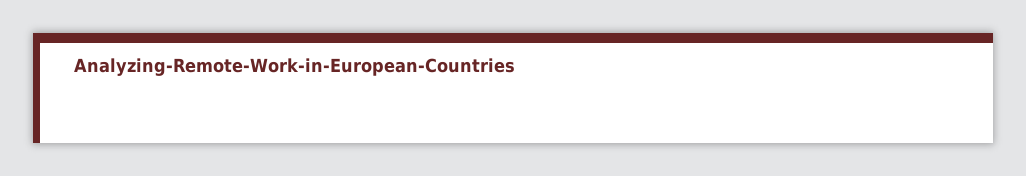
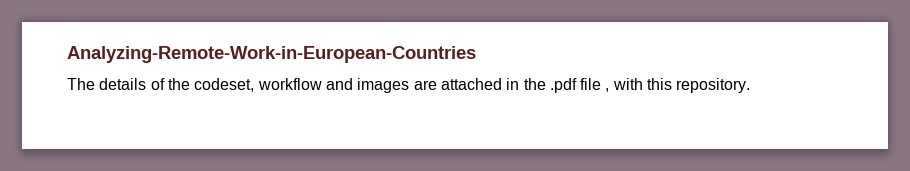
(515, 67) none -> [67,78,751,93] // The details of the codeset, workflow and images are attached in the .pdf file , with this repository.

